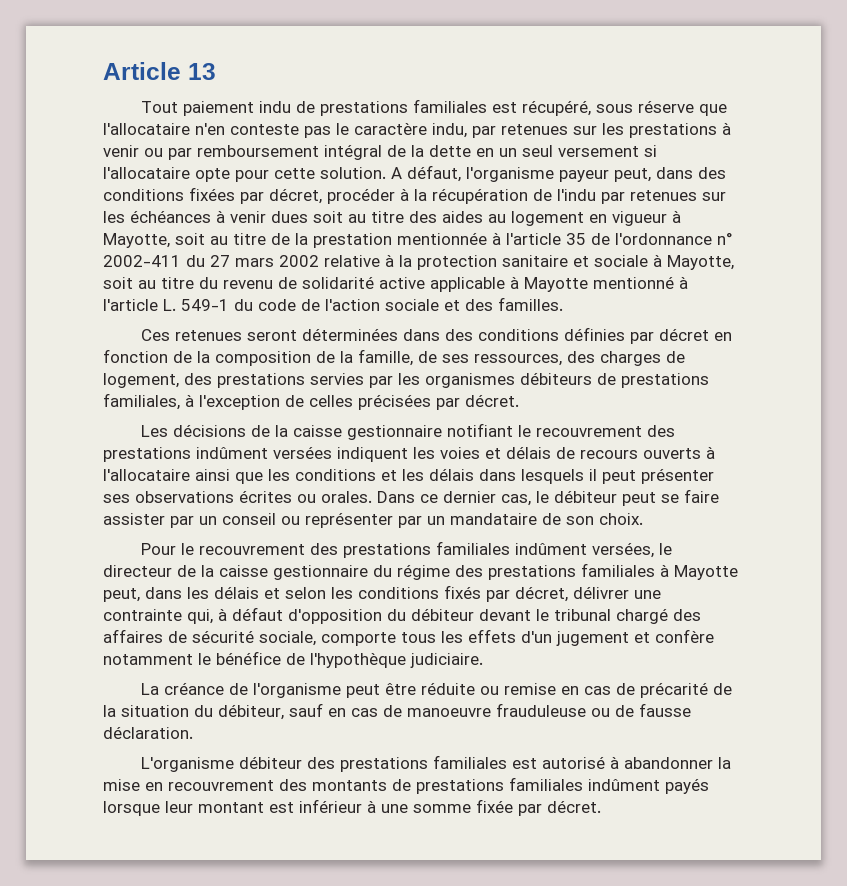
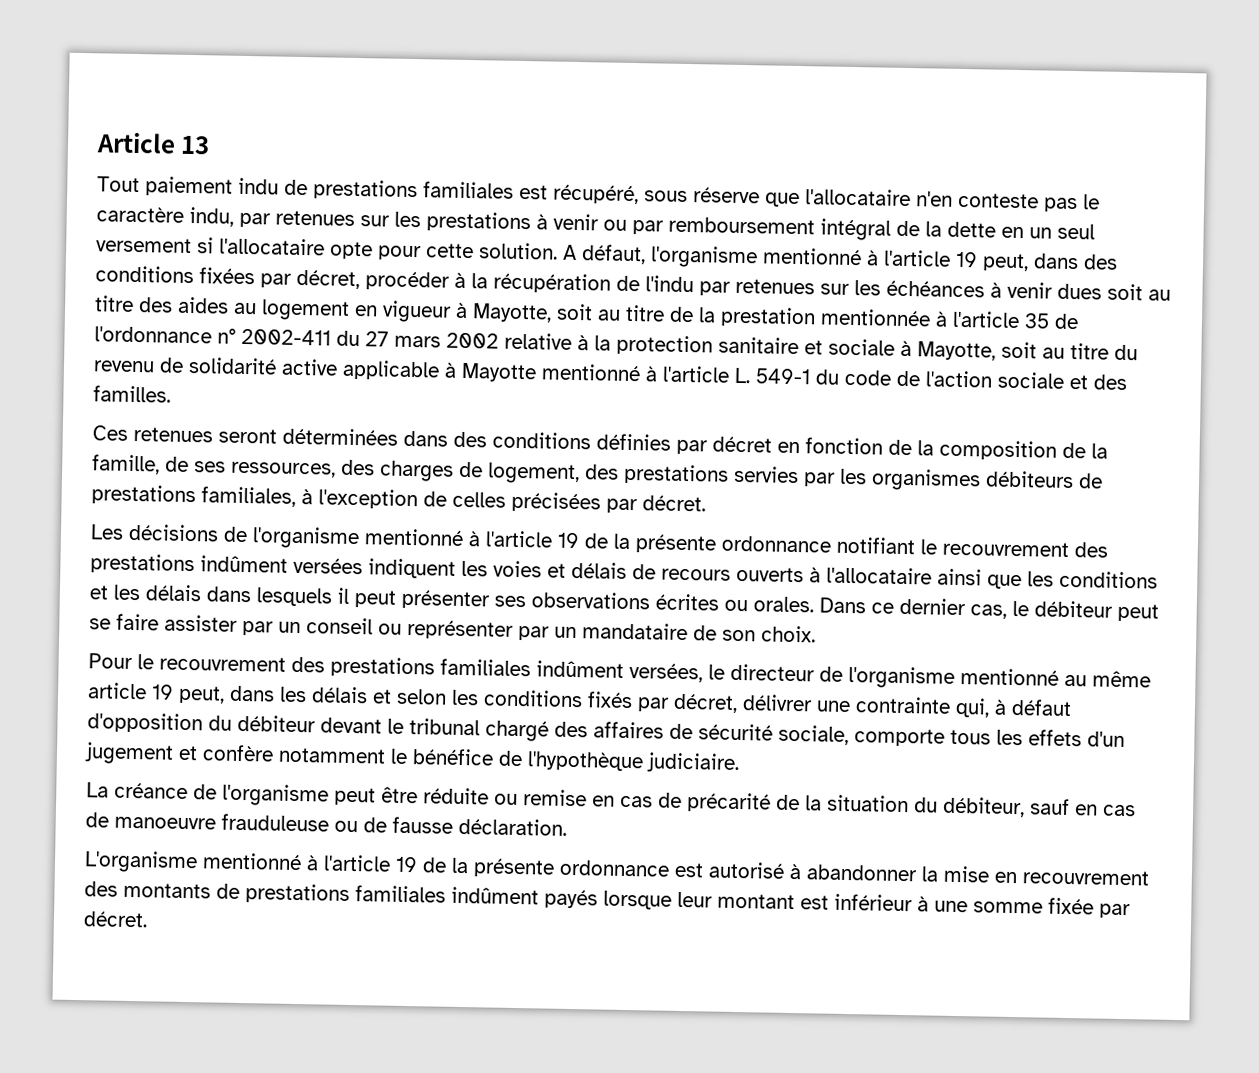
[559,170,609,182] payeur -> [762,247,978,268] mentionné à l'article 19
[275,425,443,440] la caisse gestionnaire -> [252,526,832,554] l'organisme mentionné à l'article 19 de la présente ordonnance
[201,563,738,580] la caisse gestionnaire du régime des prestations familiales à Mayotte -> [848,665,1151,689] [87,682,174,700] l'organisme mentionné au même article 19
[239,755,508,772] débiteur des prestations familiales -> [202,852,670,878] mentionné à l'article 19 de la présente ordonnance

